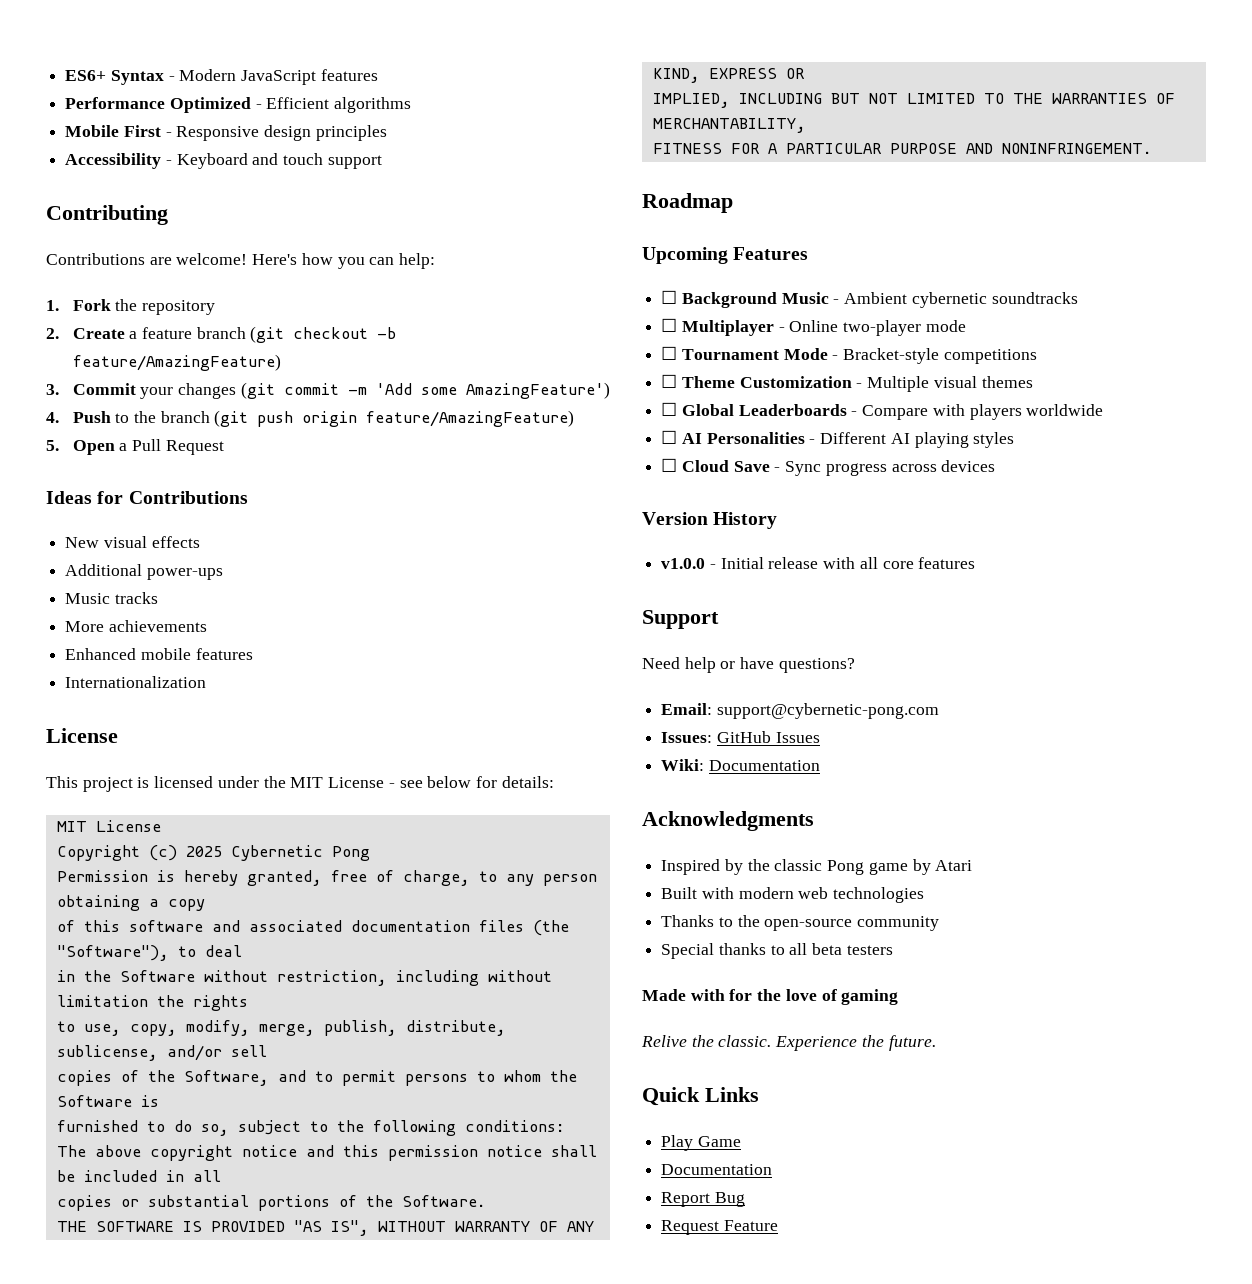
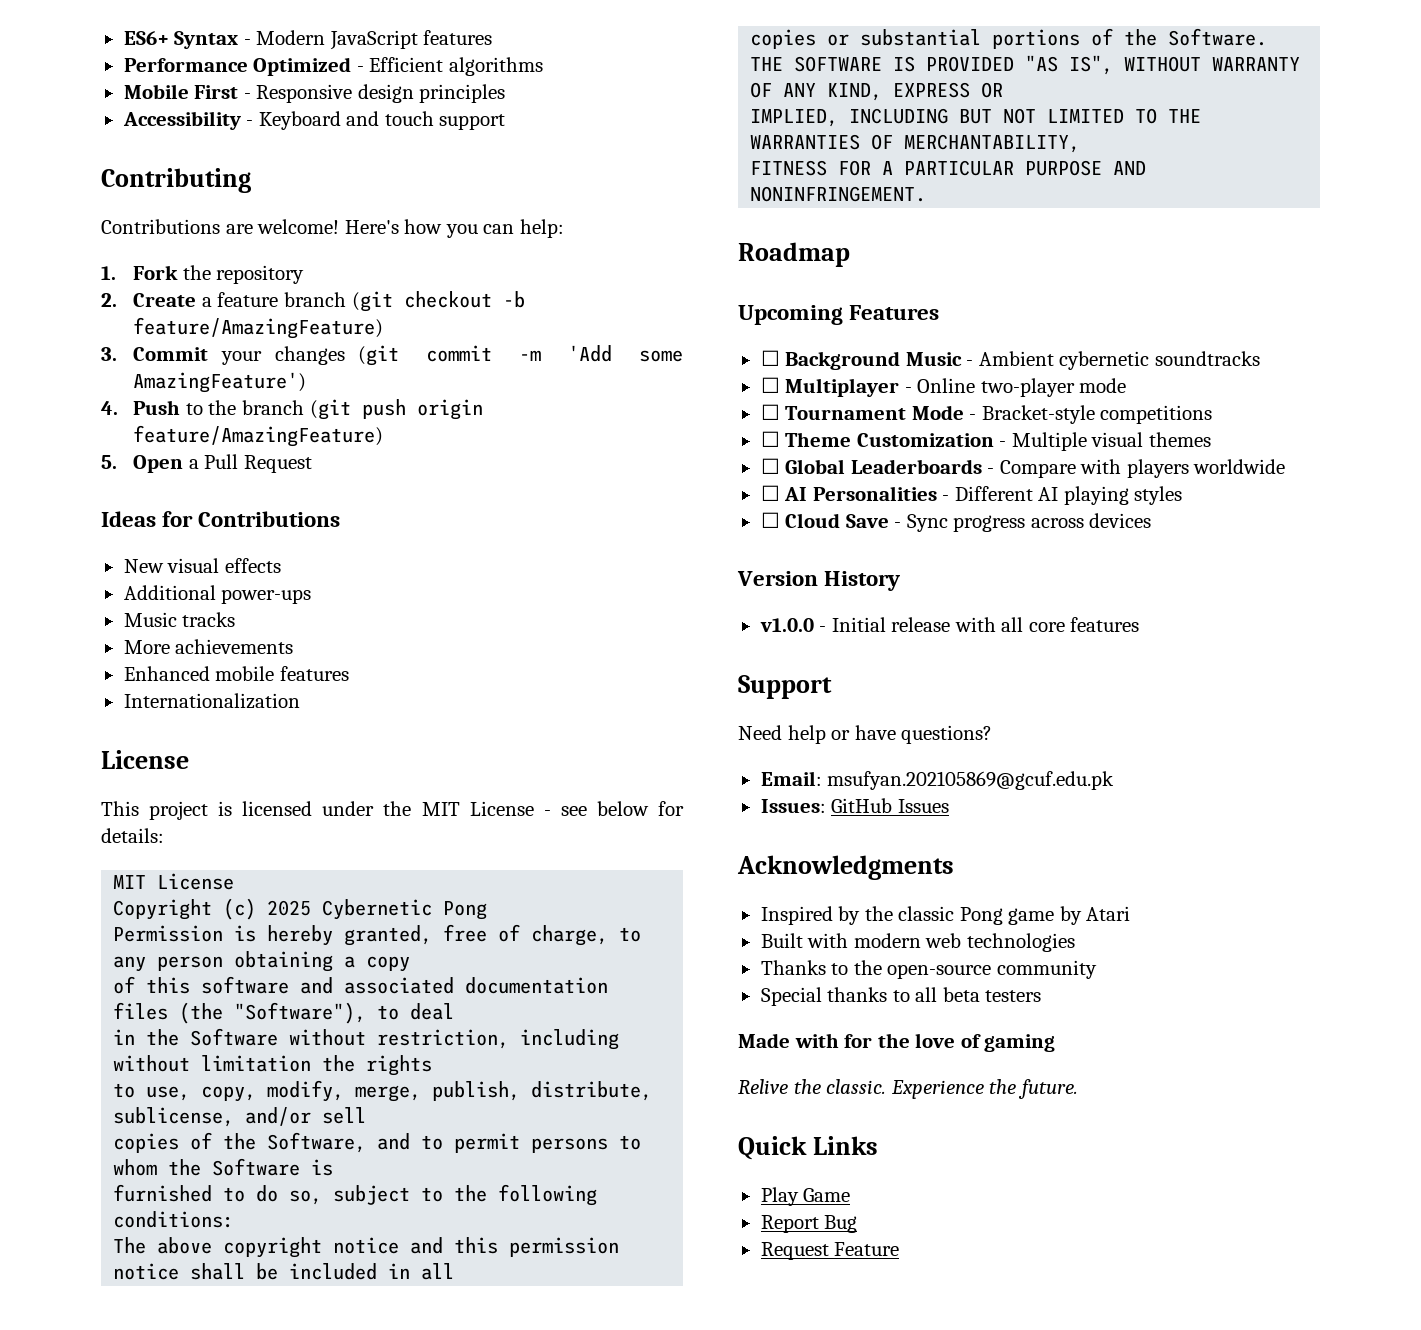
[716,703,939,719] support@cybernetic-pong.com -> [827,771,1115,790] msufyan.202105869@gcuf.edu.pk
[661,759,820,771] // Wiki: Documentation -> (949, 806) none
[661,1164,773,1175] // Documentation -> (851, 1195) none

